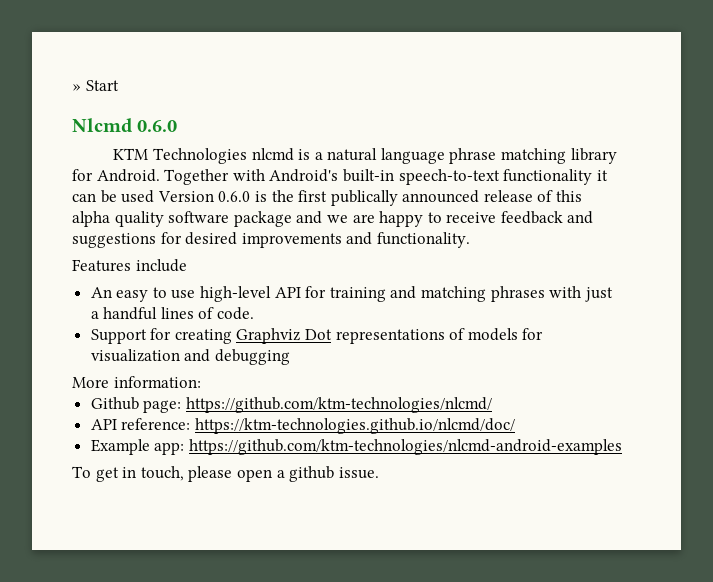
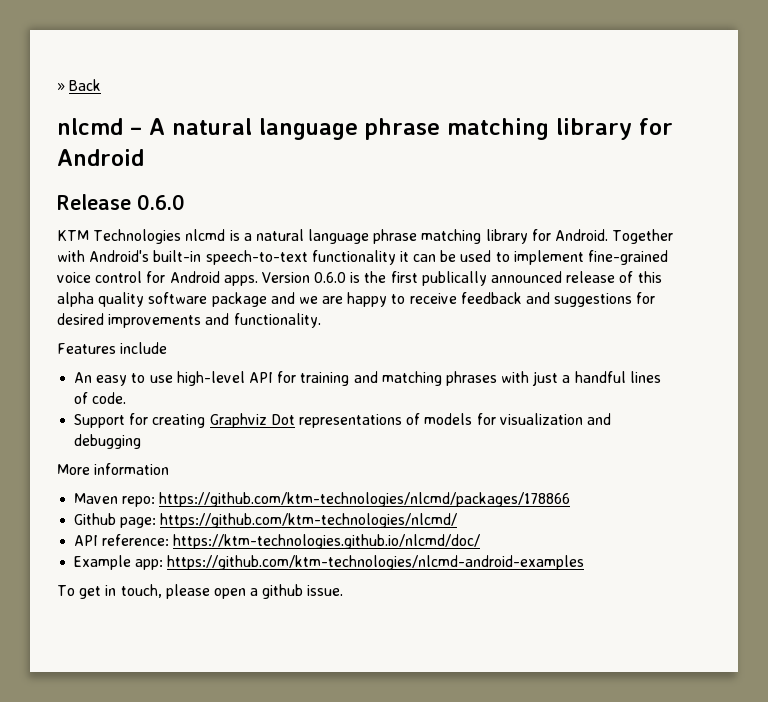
[85,80,119,91] [72,118,132,133] Start // Nlcmd -> [69,79,102,91] [57,118,673,140] [57,149,144,166] [57,194,131,210] Back // nlcmd – A natural language phrase matching library for Android // Release
(155, 196) none -> [495,250,669,265] [57,271,258,286] to implement fine-grained voice control for Android apps.
[113,376,201,388] information: -> [94,463,170,475] [74,492,571,507] information // Maven repo: https://github.com/ktm-technologies/nlcmd/packages/178866

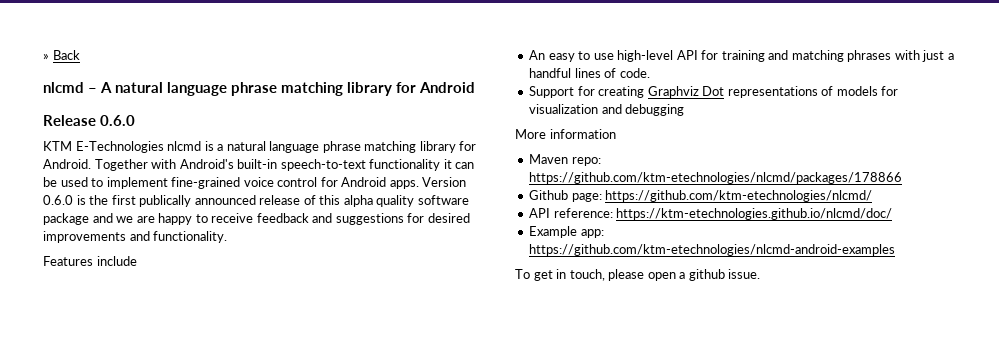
[93,229,182,244] Technologies -> [75,141,164,153] E-Technologies
[159,492,571,507] https://github.com/ktm-technologies/nlcmd/packages/178866 -> [529,172,903,184] https://github.com/ktm-etechnologies/nlcmd/packages/178866
[160,513,458,528] https://github.com/ktm-technologies/nlcmd/ -> [605,190,873,202] https://github.com/ktm-etechnologies/nlcmd/
[173,534,481,549] https://ktm-technologies.github.io/nlcmd/doc/ -> [616,208,893,220] https://ktm-etechnologies.github.io/nlcmd/doc/
[167,555,585,570] https://github.com/ktm-technologies/nlcmd-android-examples -> [529,244,896,256] https://github.com/ktm-etechnologies/nlcmd-android-examples

